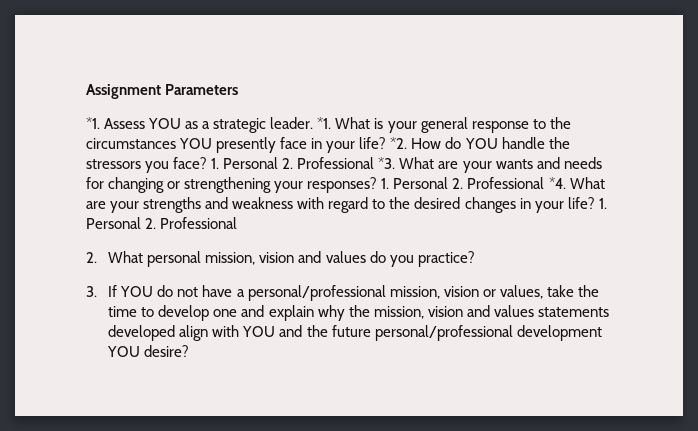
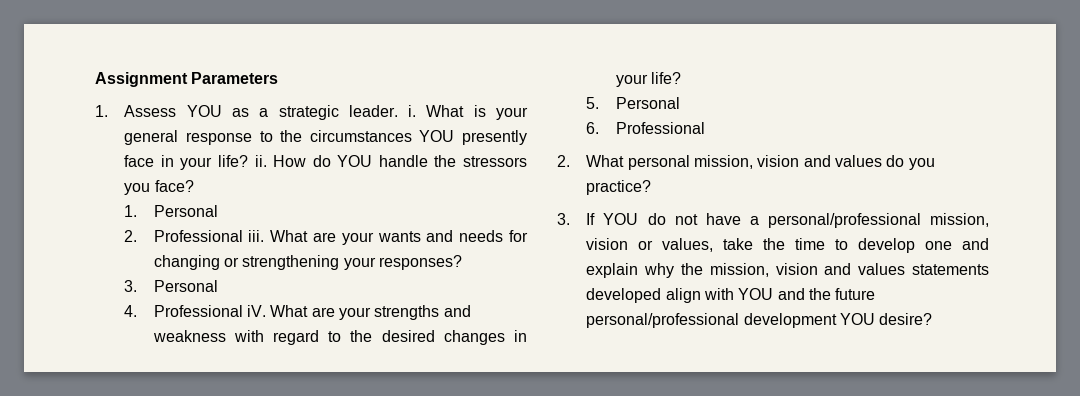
[86,117,100,129] *1. -> [95,105,108,117] 1.
[317,117,332,129] *1. -> [408,105,417,117] i.
[390,137,408,149] *2. -> [254,155,267,167] ii.
[211,157,396,169] 1. Personal 2. Professional *3. -> [124,205,218,217] [124,230,265,242] // 1. Personal // 2. Professional iii.
[381,177,566,189] 1. Personal 2. Professional *4. -> [124,280,218,292] [124,305,266,317] // 3. Personal // 4. Professional iV.
[598,198,607,209] [86,217,157,229] 1. Personal 2. -> [586,97,680,109] [586,122,600,134] // 5. Personal // 6.

